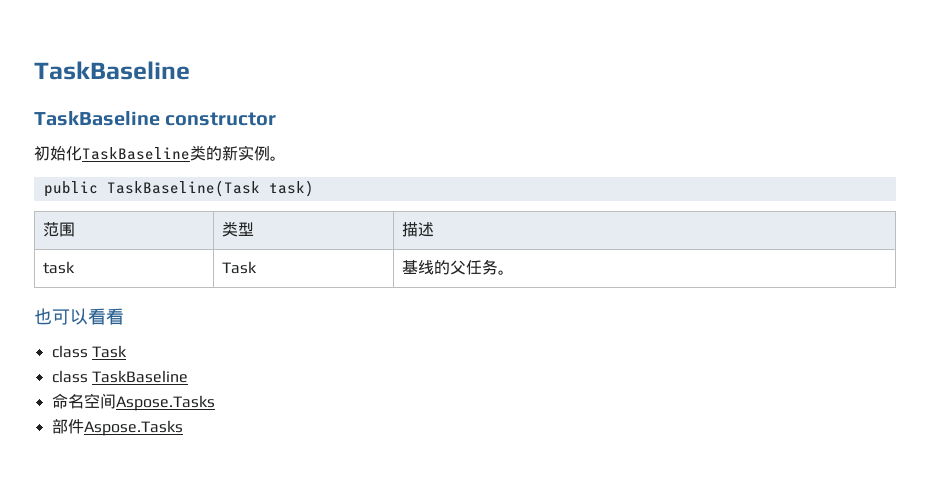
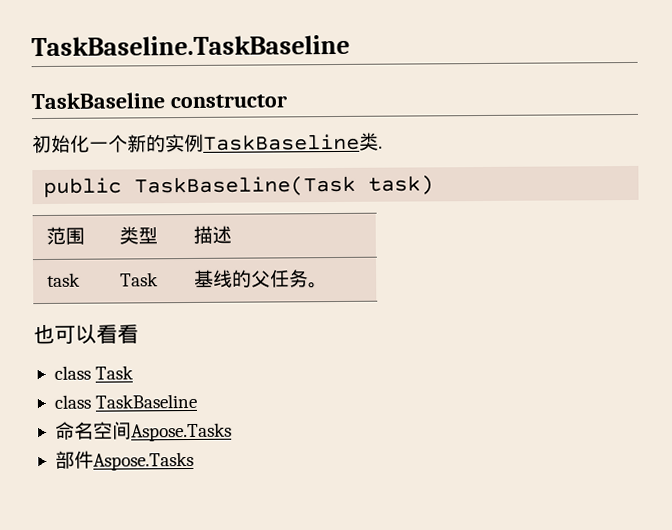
[34,61,190,80] TaskBaseline -> [31,34,350,57] TaskBaseline.TaskBaseline
[82,145,286,161] TaskBaseline类的新实例。 -> [89,132,383,153] 一个新的实例TaskBaseline类.

